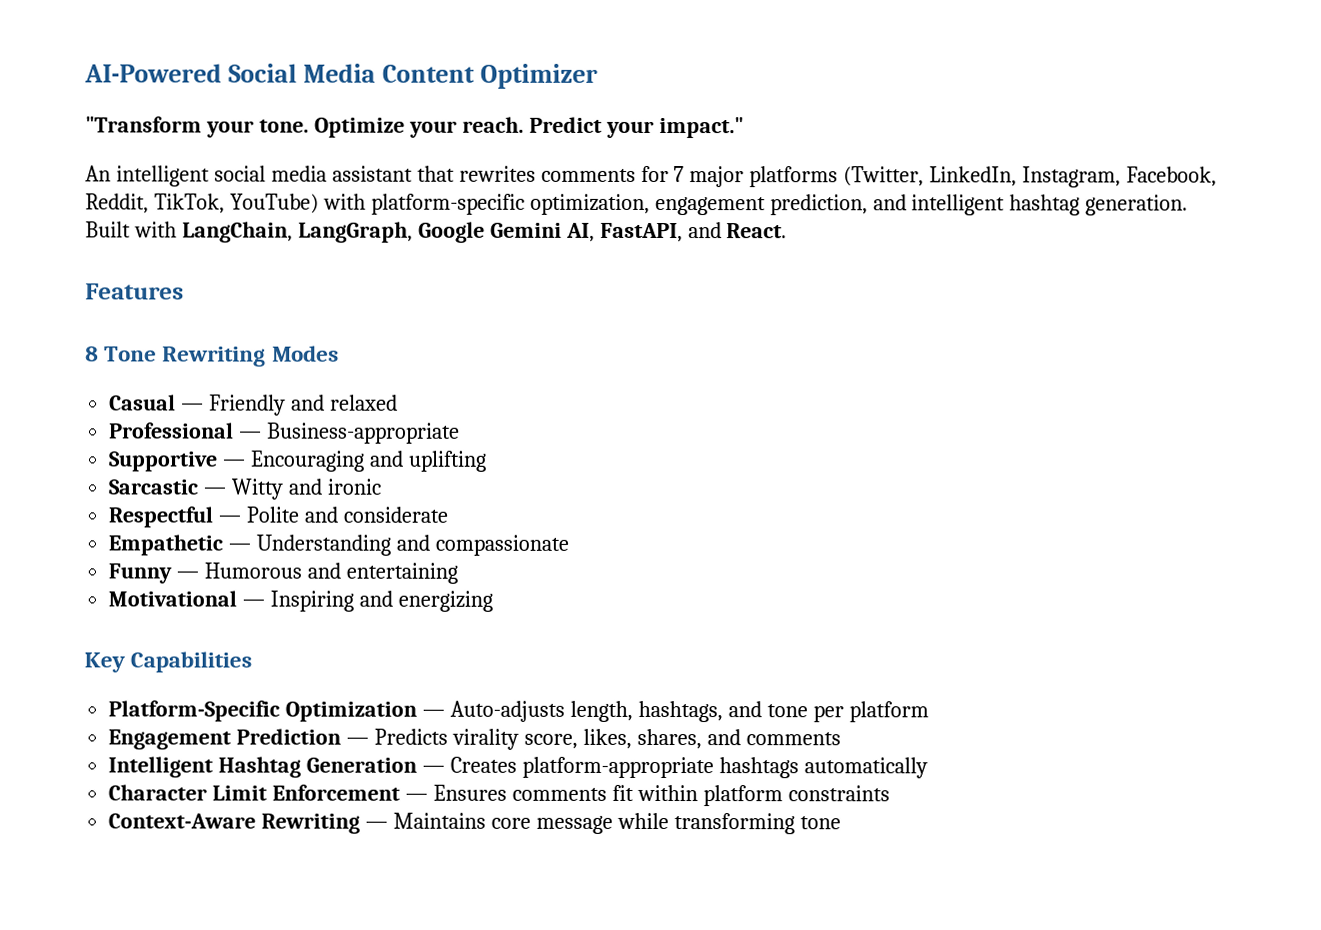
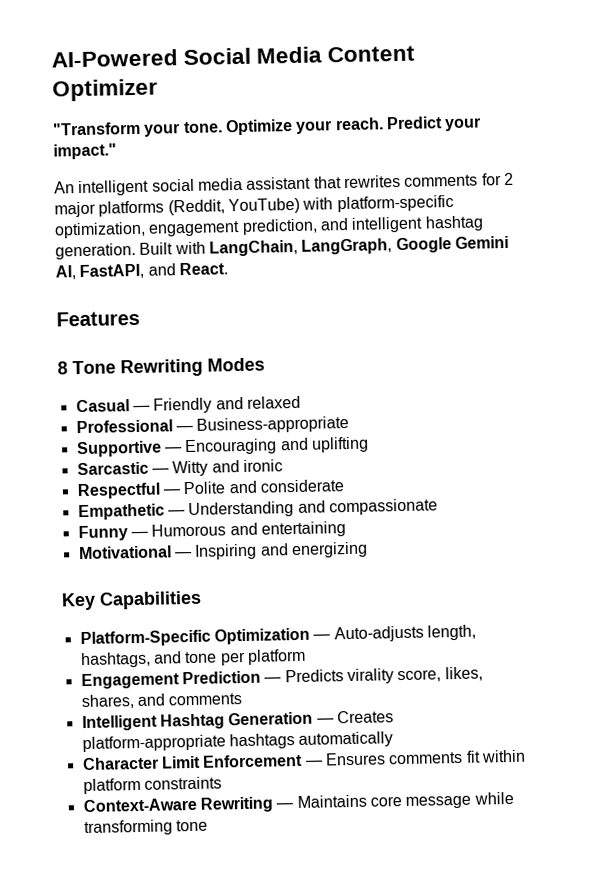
[673,166,685,183] 7 -> [503,172,514,186] 2
[843,166,1218,188] [85,193,225,214] (Twitter, LinkedIn, Instagram, Facebook, Reddit, TikTok, -> [167,199,225,216] (Reddit,

